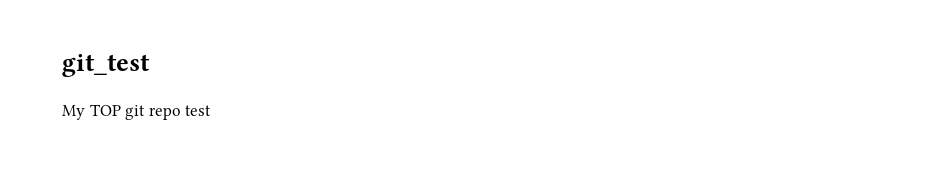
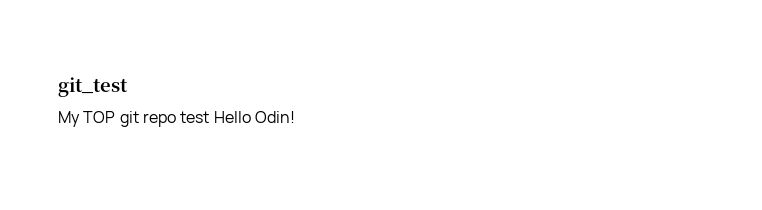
(212, 110) none -> [213,111,295,123] Hello Odin!

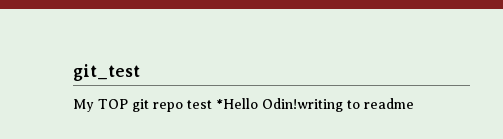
[213,111,295,123] Hello Odin! -> [216,98,414,112] *Hello Odin!writing to readme

